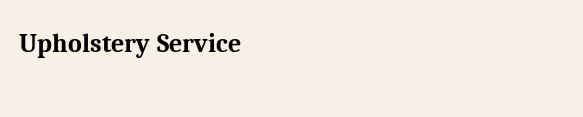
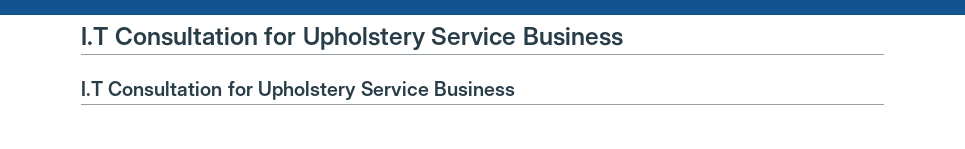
[19,33,242,58] Upholstery Service -> [81,27,624,50] [81,81,516,100] I.T Consultation for Upholstery Service Business // I.T Consultation for Upholstery Service Business

